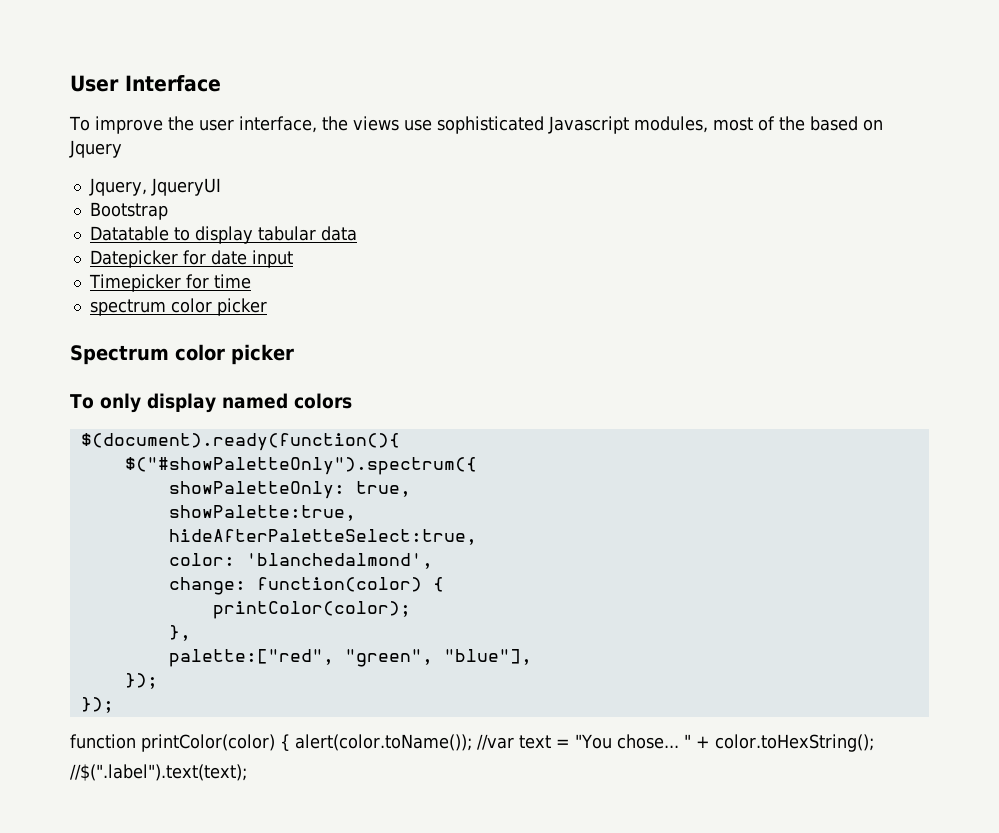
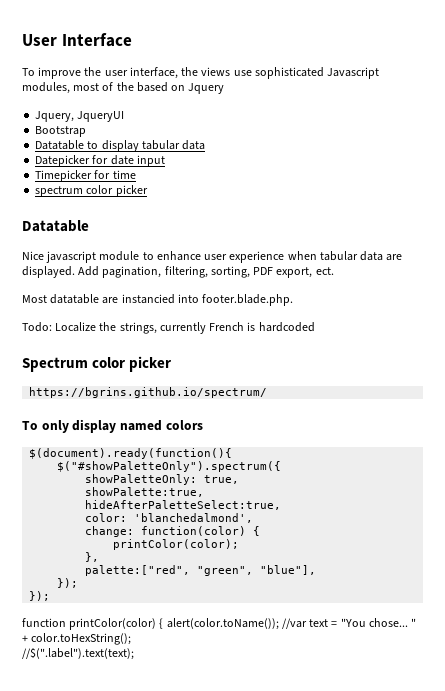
(267, 307) none -> [22,220,89,232] [22,251,403,263] [22,266,334,278] [22,294,294,306] [22,322,315,334] // Datatable // Nice javascript module to enhance user experience when tabular data are displayed. Add pagination, filtering, sorting, PDF export, ect. // Most datatable are instancied into footer.blade.php. // Todo: Localize the strings, currently French is hardcoded
(294, 354) none -> [29,387,268,398] // https://bgrins.github.io/spectrum/

